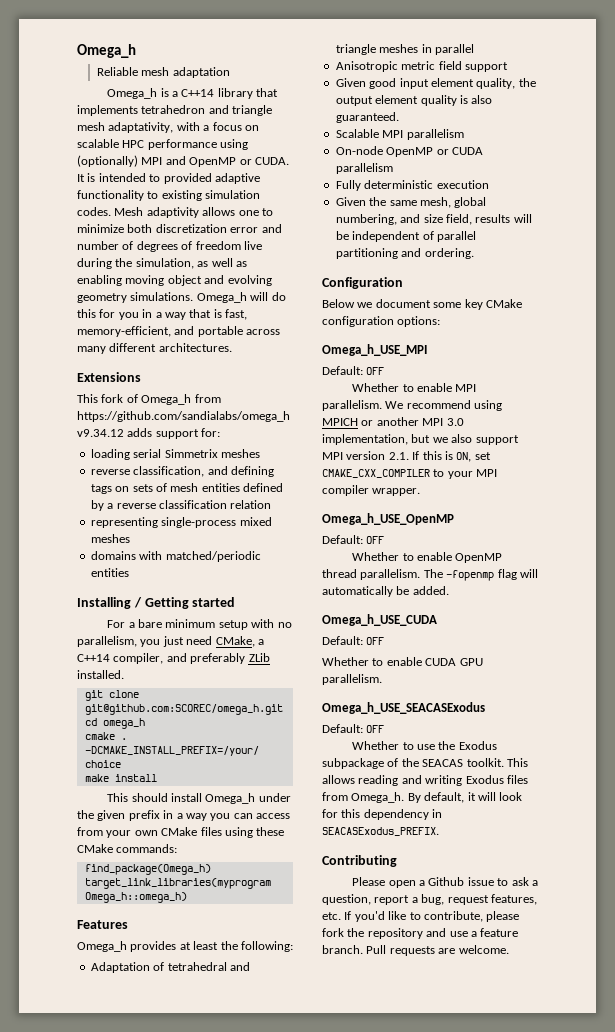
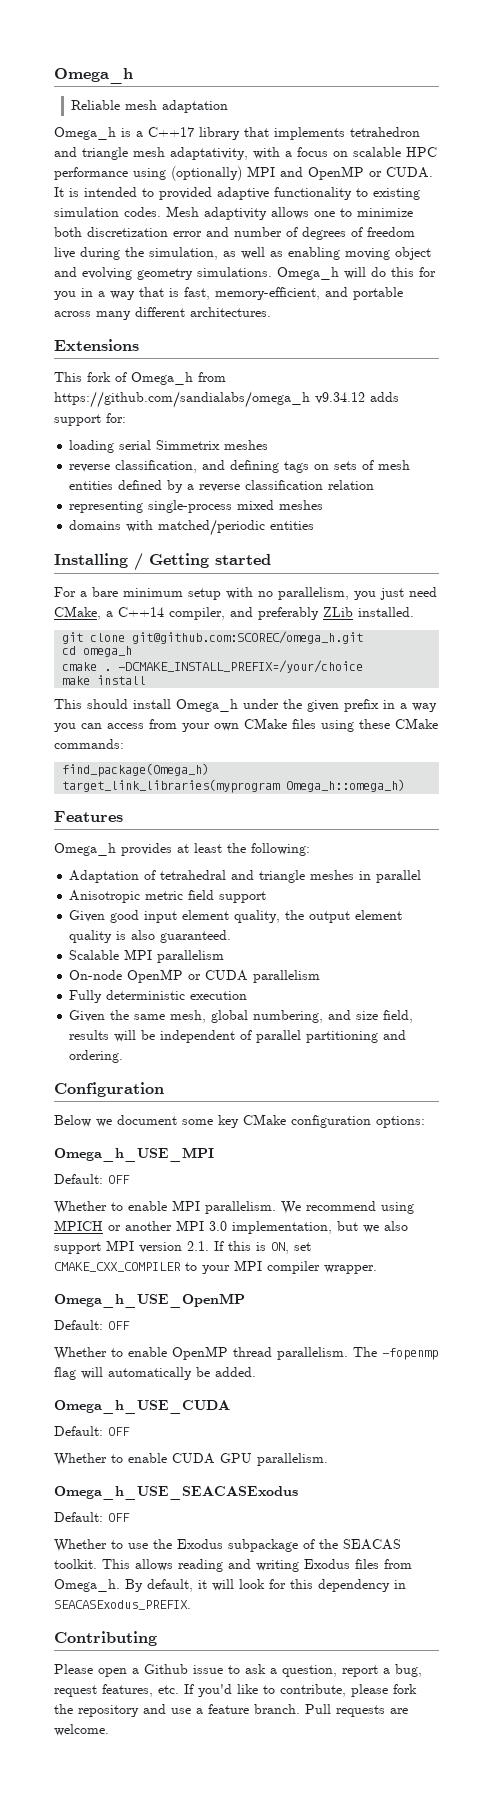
[181,89,215,97] C++14 -> [148,127,194,137] C++17

